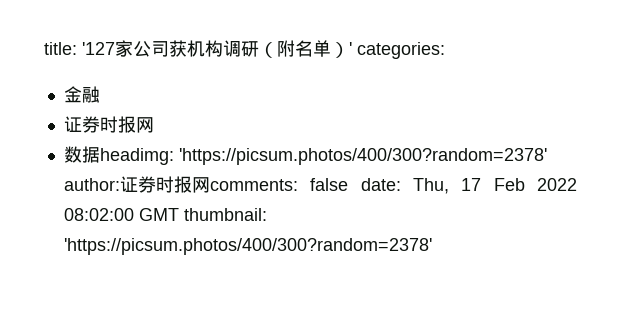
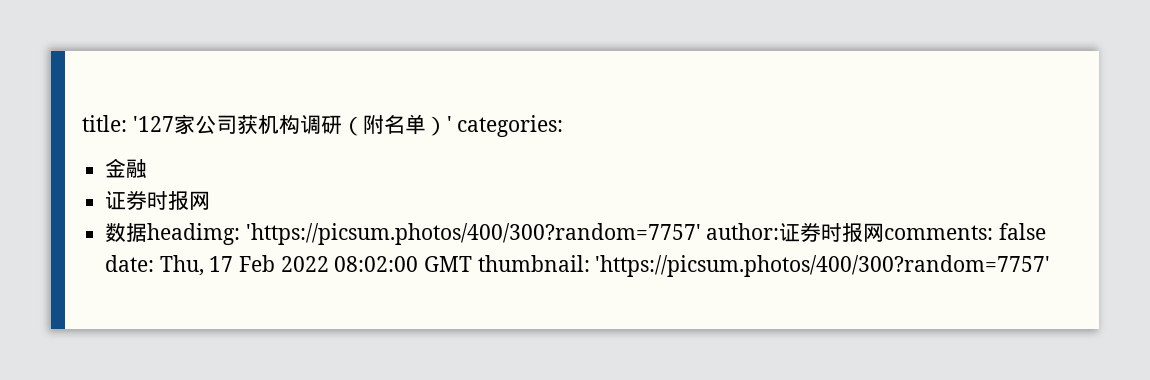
[178,148,547,165] 'https://picsum.photos/400/300?random=2378' -> [245,223,701,245] 'https://picsum.photos/400/300?random=7757'
[63,238,432,255] 'https://picsum.photos/400/300?random=2378' -> [595,255,1051,277] 'https://picsum.photos/400/300?random=7757'

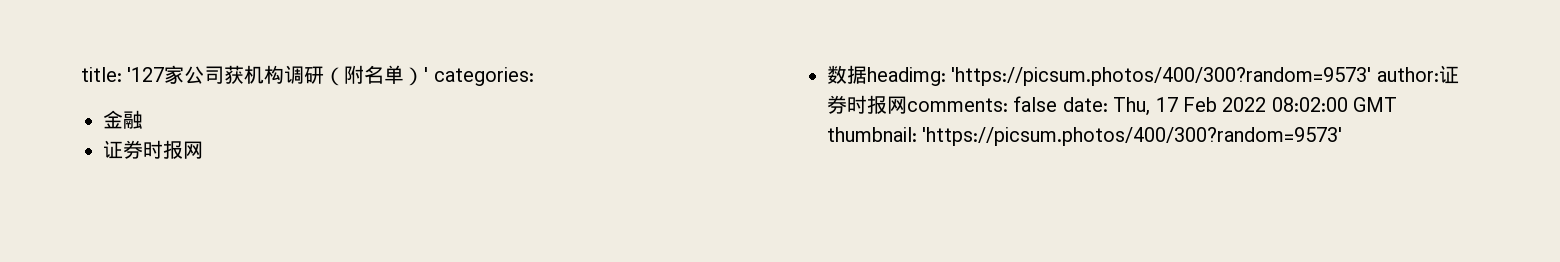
[245,223,701,245] 'https://picsum.photos/400/300?random=7757' -> [951,67,1372,86] 'https://picsum.photos/400/300?random=9573'
[595,255,1051,277] 'https://picsum.photos/400/300?random=7757' -> [922,127,1343,146] 'https://picsum.photos/400/300?random=9573'

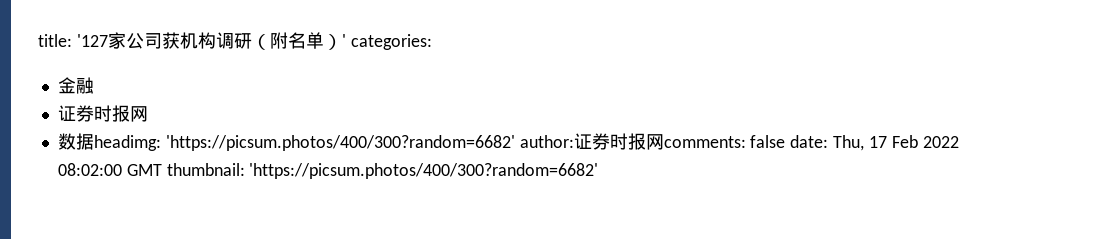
[951,67,1372,86] 'https://picsum.photos/400/300?random=9573' -> [165,135,515,151] 'https://picsum.photos/400/300?random=6682'
[922,127,1343,146] 'https://picsum.photos/400/300?random=9573' -> [249,163,599,179] 'https://picsum.photos/400/300?random=6682'

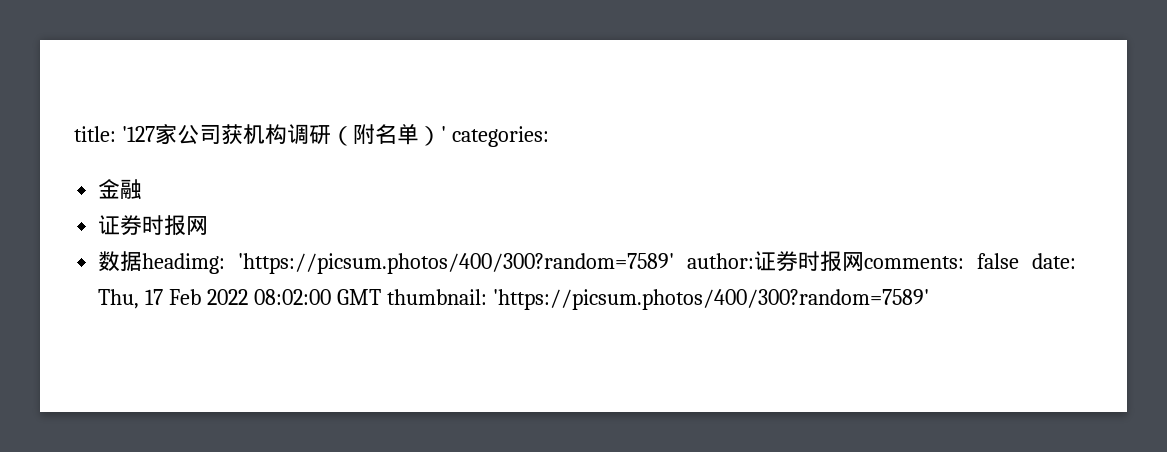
[165,135,515,151] 'https://picsum.photos/400/300?random=6682' -> [238,253,675,274] 'https://picsum.photos/400/300?random=7589'
[249,163,599,179] 'https://picsum.photos/400/300?random=6682' -> [492,289,929,310] 'https://picsum.photos/400/300?random=7589'

